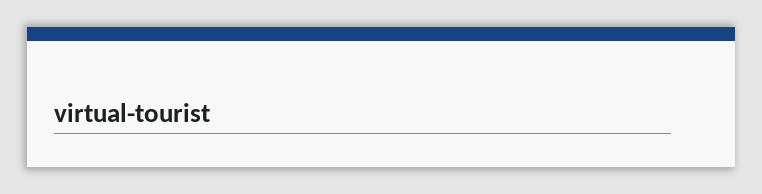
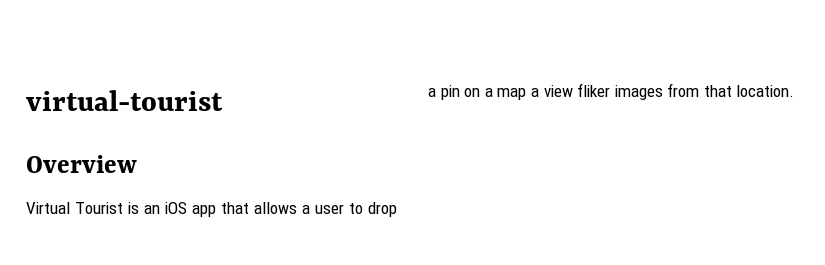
(210, 112) none -> [26,155,137,173] [26,202,397,217] [428,83,795,100] // Overview // Virtual Tourist is an iOS app that allows a user to drop a pin on a map a view fliker images from that location.

